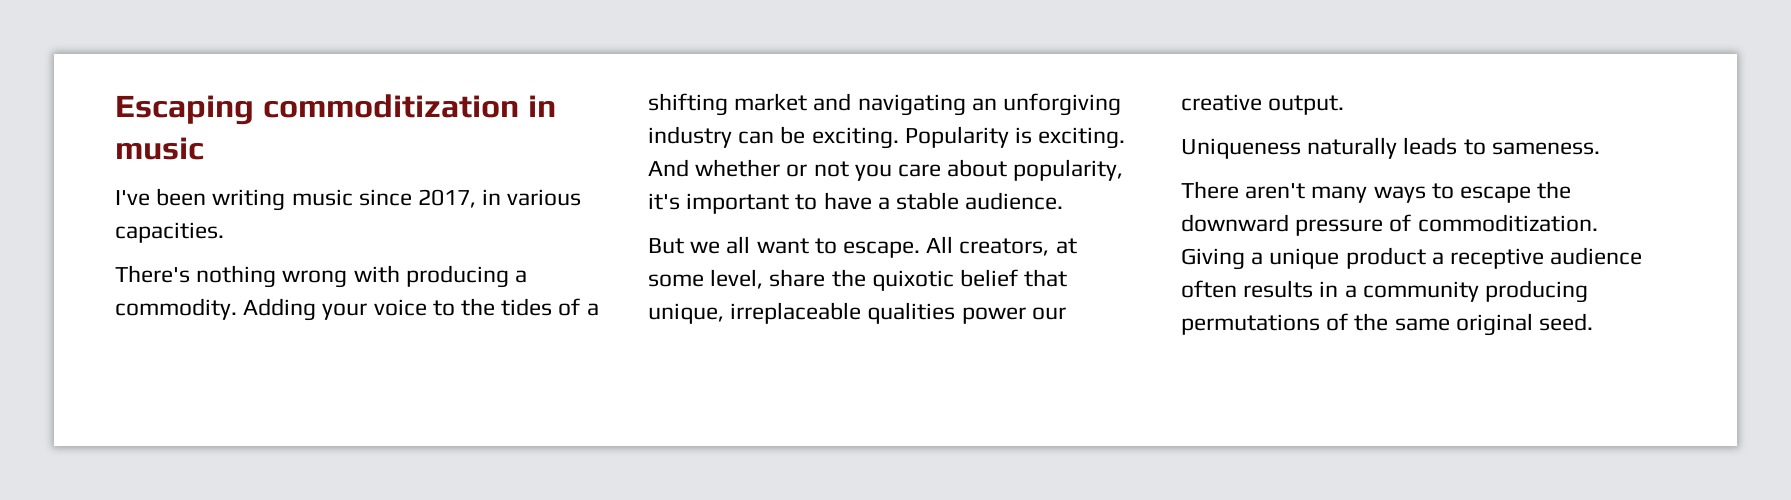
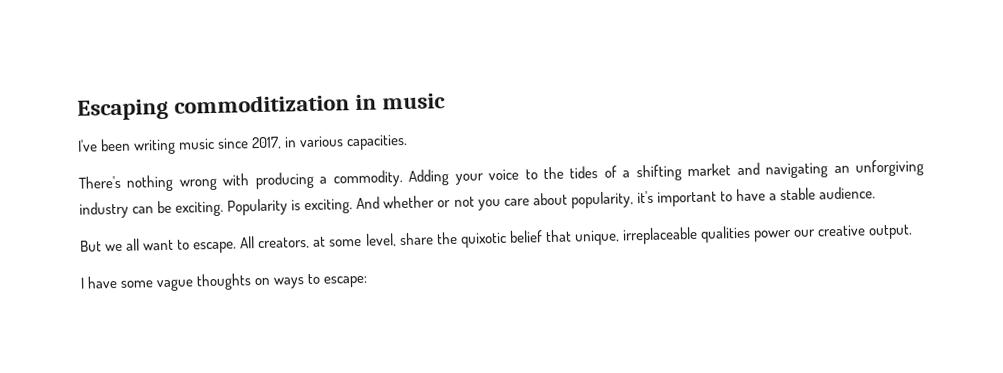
[1181,137,1600,159] [1181,181,1572,203] [1181,214,1598,236] [1181,247,1643,270] [1181,280,1589,303] [1181,313,1594,336] Uniqueness naturally leads to sameness. // There aren't many ways to escape the downward pressure of commoditization. Giving a unique product a receptive audience often results in a community producing permutations of the same original seed. -> [80,273,369,292] I have some vague thoughts on ways to escape:

